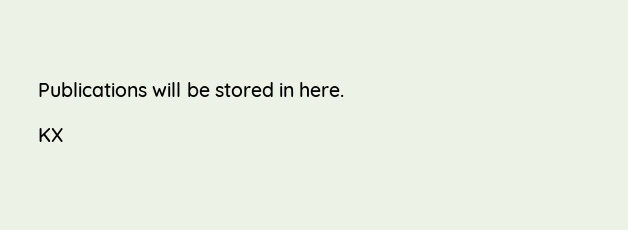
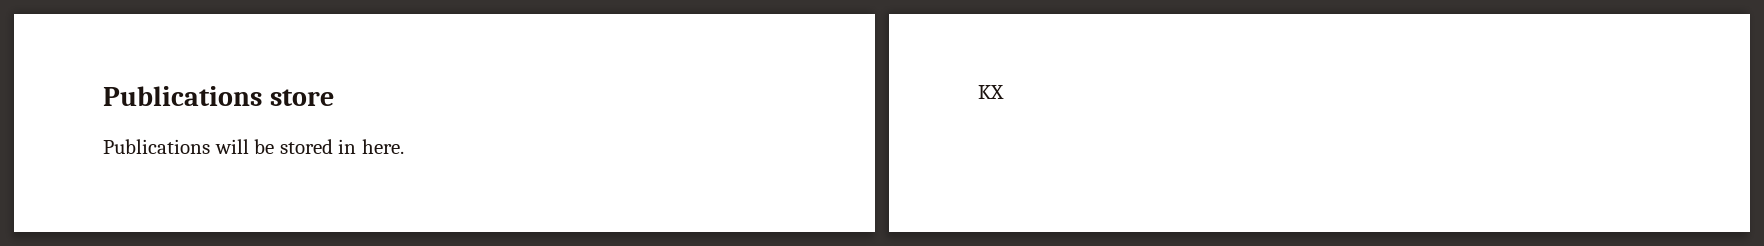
[38,82,147,97] Publications -> [103,86,334,106] [103,139,210,154] Publications store // Publications

